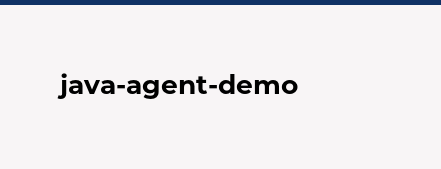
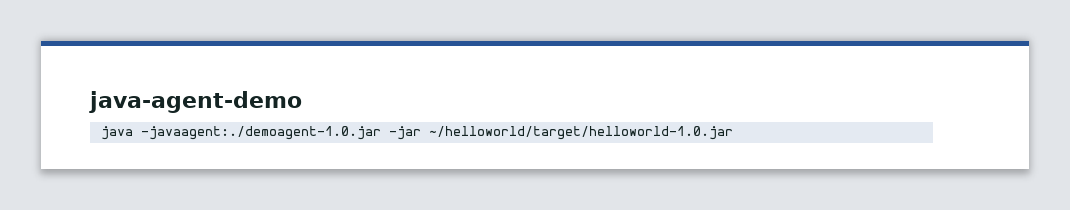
(298, 86) none -> [100,126,733,140] // java -javaagent:./demoagent-1.0.jar -jar ~/helloworld/target/helloworld-1.0.jar

